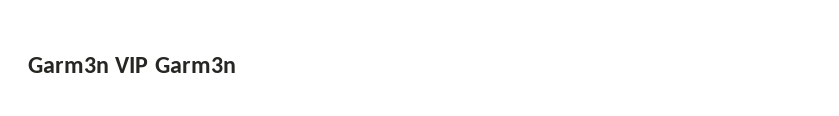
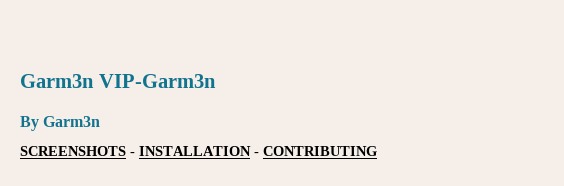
[28,57,236,73] Garm3n VIP Garm3n -> [20,74,216,88] [20,116,101,131] [20,146,377,156] Garm3n VIP-Garm3n // By Garm3n // SCREENSHOTS - INSTALLATION - CONTRIBUTING

